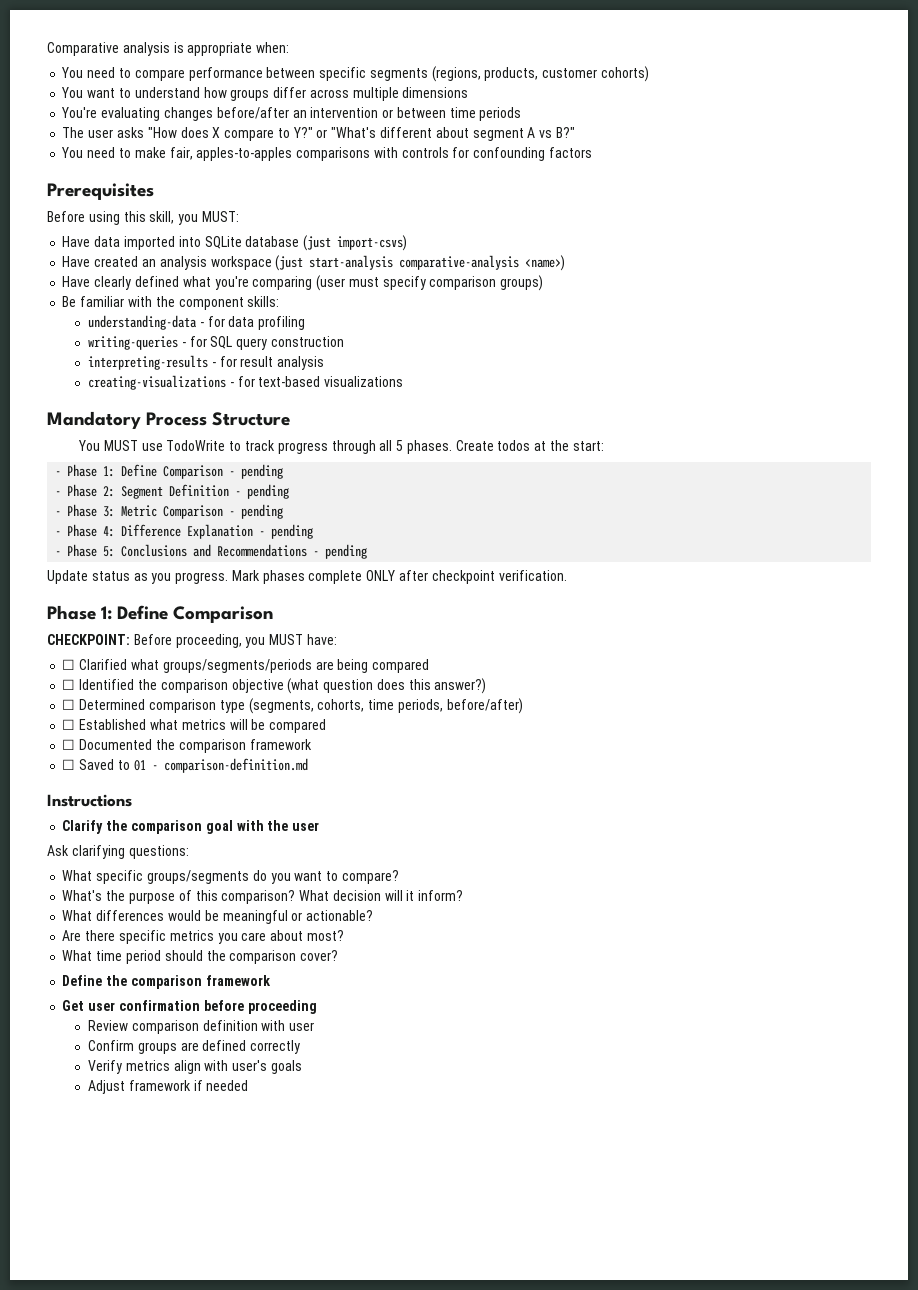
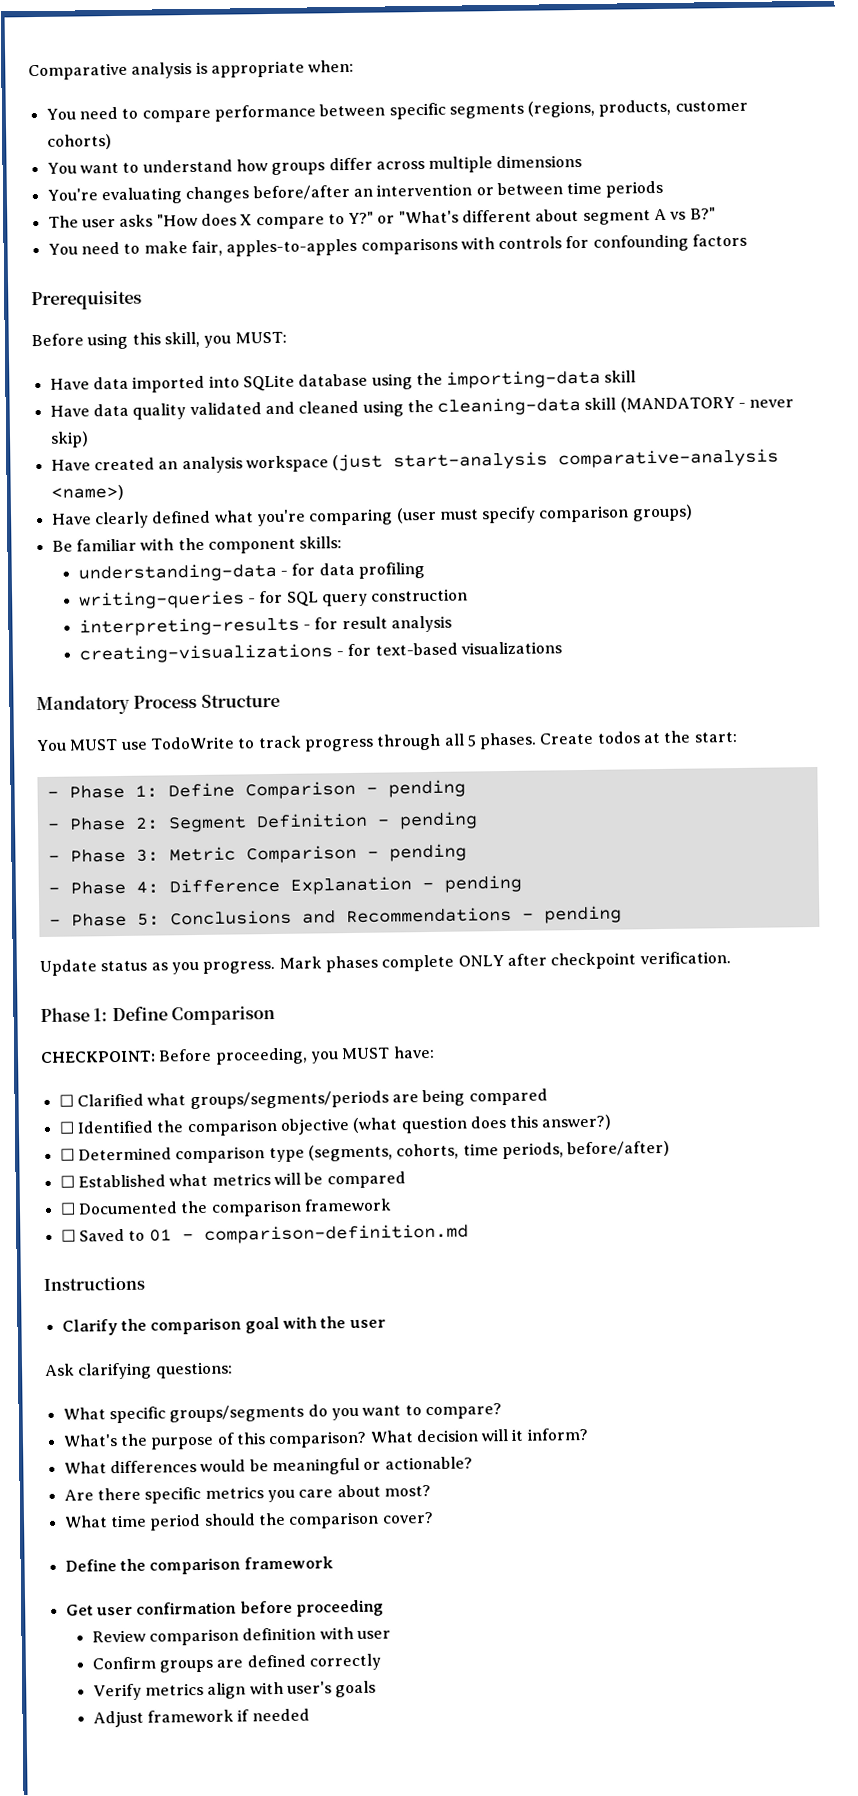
[303,235,408,251] (just import-csvs) -> [371,369,637,390] [49,396,795,420] [49,431,89,448] using the importing-data skill // Have data quality validated and cleaned using the cleaning-data skill (MANDATORY - never skip)

